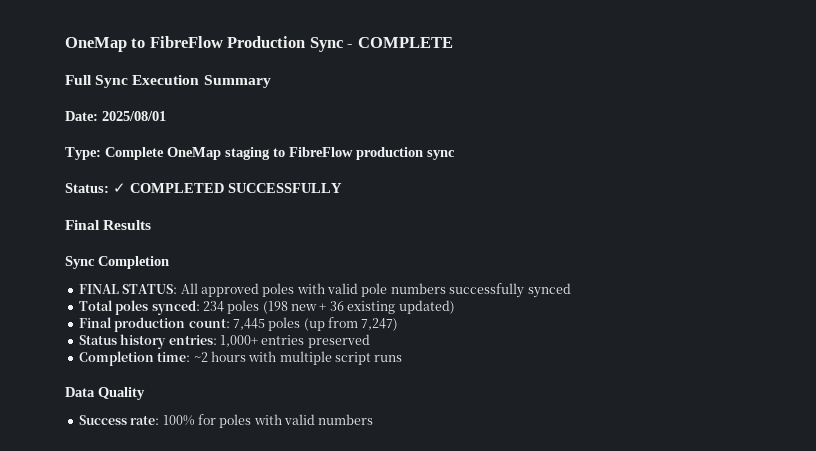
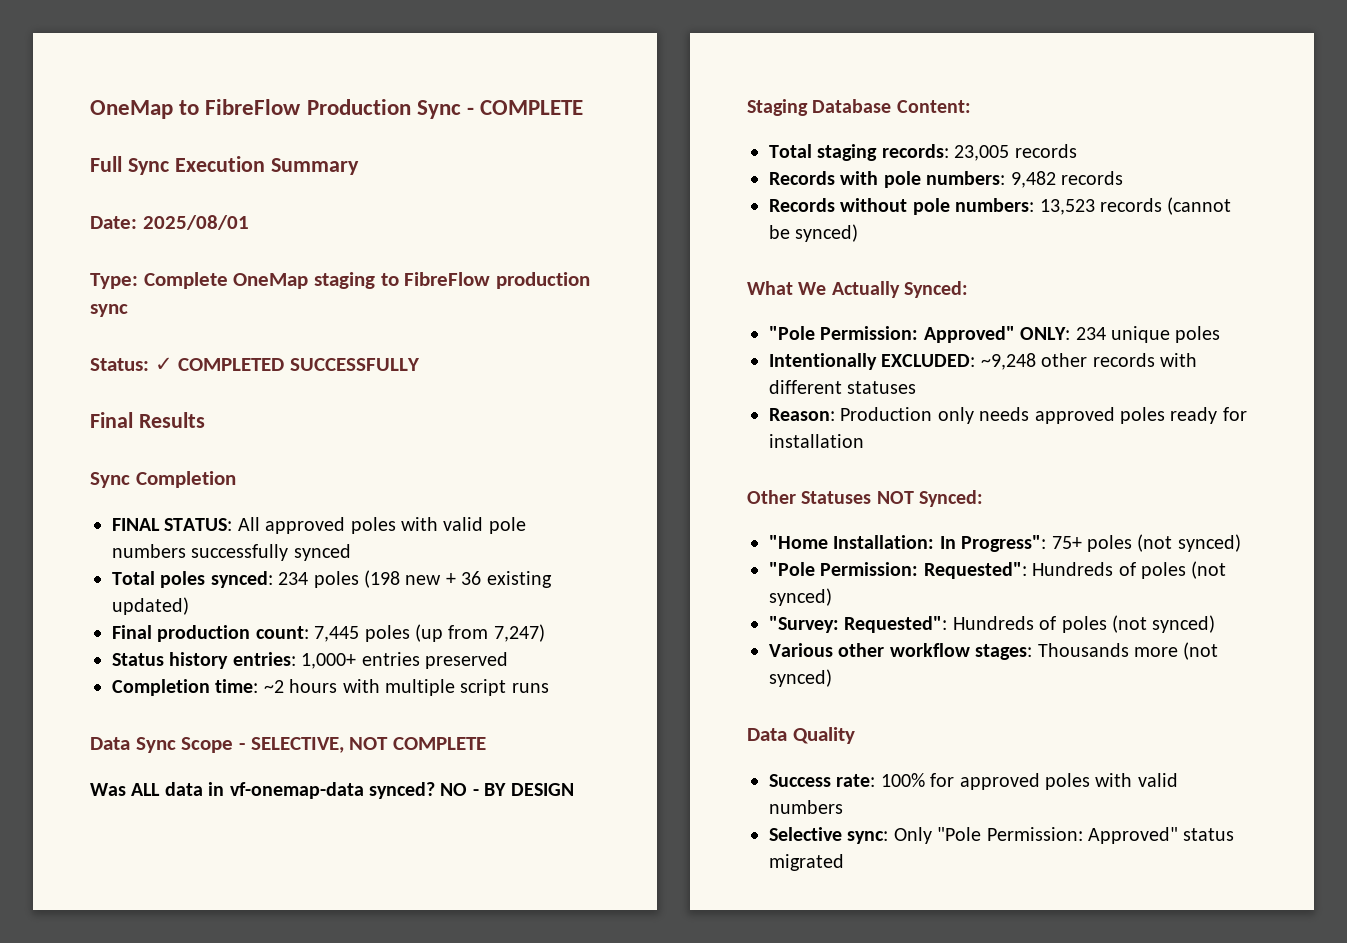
(403, 358) none -> [90,737,487,753] [90,782,574,799] [747,99,971,116] [769,144,1077,161] [769,171,1123,188] [769,197,1232,215] [769,224,859,242] [747,281,969,298] [769,326,1221,343] [769,353,1197,370] [769,380,917,394] [769,407,1247,424] [769,434,864,448] [747,490,984,507] [769,534,1241,552] [769,561,1227,579] [769,588,832,606] [769,615,1216,633] [769,642,1219,660] [769,669,832,687] // Data Sync Scope - SELECTIVE, NOT COMPLETE // Was ALL data in vf-onemap-data synced? NO - BY DESIGN // Staging Database Content: // Total staging records: 23,005 records // Records with pole numbers: 9,482 records // Records without pole numbers: 13,523 records (cannot be synced) // What We Actually Synced: // "Pole Permission: Approved" ONLY: 234 unique poles // Intentionally EXCLUDED: ~9,248 other records with different statuses // Reason: Production only needs approved poles ready for installation // Other Statuses NOT Synced: // "Home Installation: In Progress": 75+ poles (not synced) // "Pole Permission: Requested": Hundreds of poles (not synced) // "Survey: Requested": Hundreds of poles (not synced) // Various other workflow stages: Thousands more (not synced)
(216, 419) none -> [959,773,1040,790] approved
(374, 419) none -> [769,827,1235,844] [769,854,844,871] // Selective sync: Only "Pole Permission: Approved" status migrated

